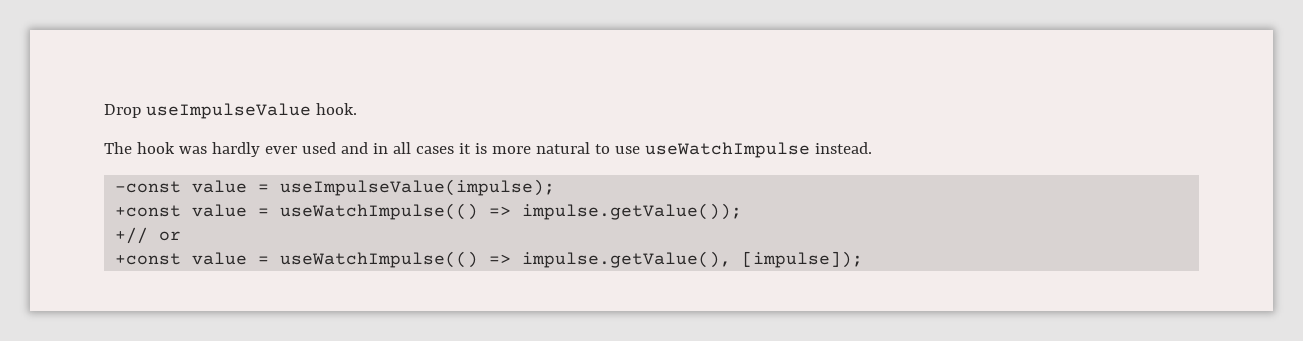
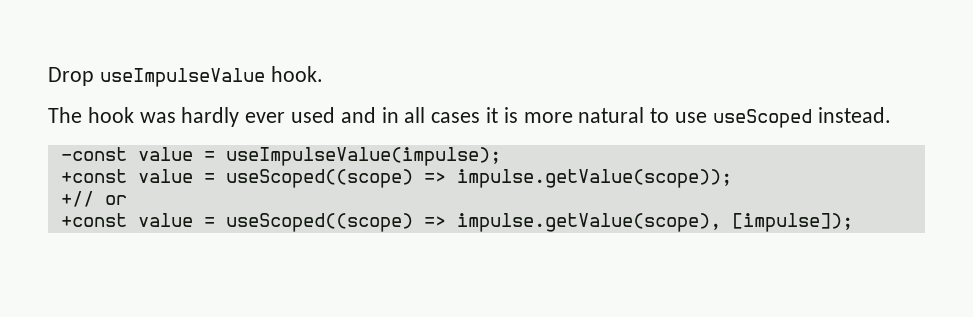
[644,142,810,158] useWatchImpulse -> [712,109,812,128] useScoped
[280,203,743,220] useWatchImpulse(() => impulse.getValue()); -> [225,169,732,188] useScoped((scope) => impulse.getValue(scope));
[280,251,732,268] useWatchImpulse(() => impulse.getValue(), -> [225,213,721,232] useScoped((scope) => impulse.getValue(scope),

